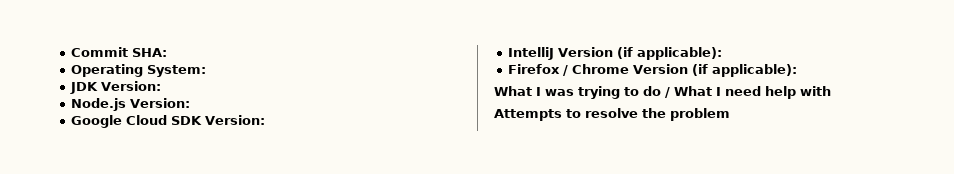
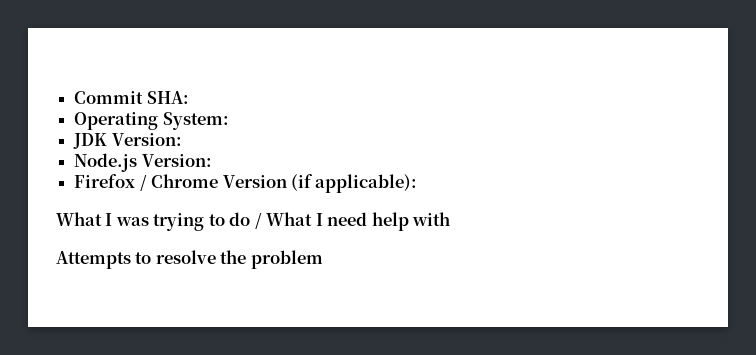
[71,115,266,128] [508,47,723,60] // Google Cloud SDK Version: // IntelliJ Version (if applicable): -> (212, 160) none

